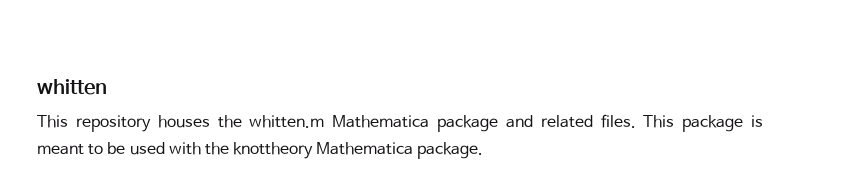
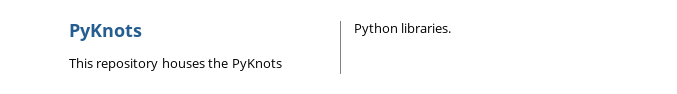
[37,79,107,95] whitten -> [69,24,142,41] PyKnots
[249,114,764,132] [37,142,484,159] whitten.m Mathematica package and related files. This package is meant to be used with the knottheory Mathematica package. -> [231,59,282,71] [354,23,452,36] PyKnots Python libraries.

